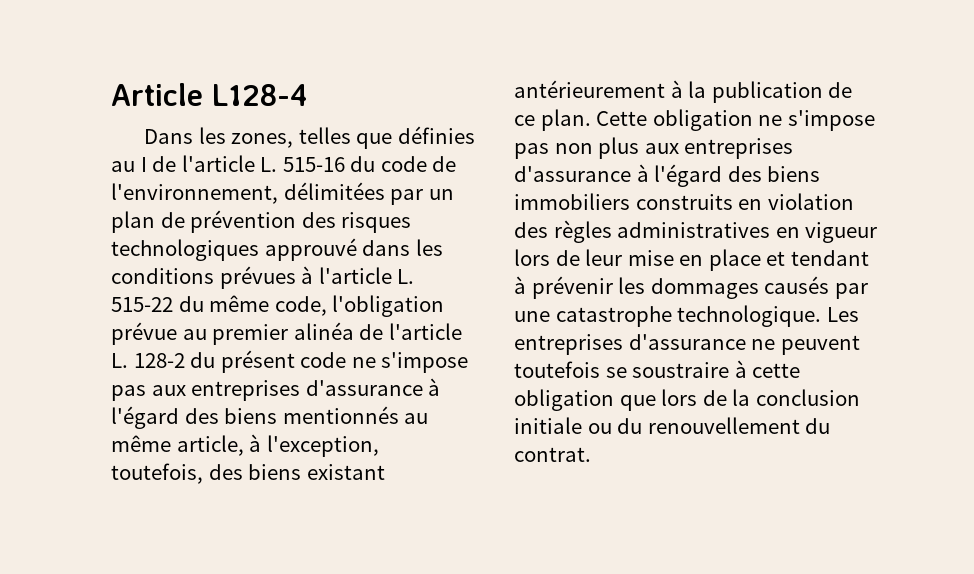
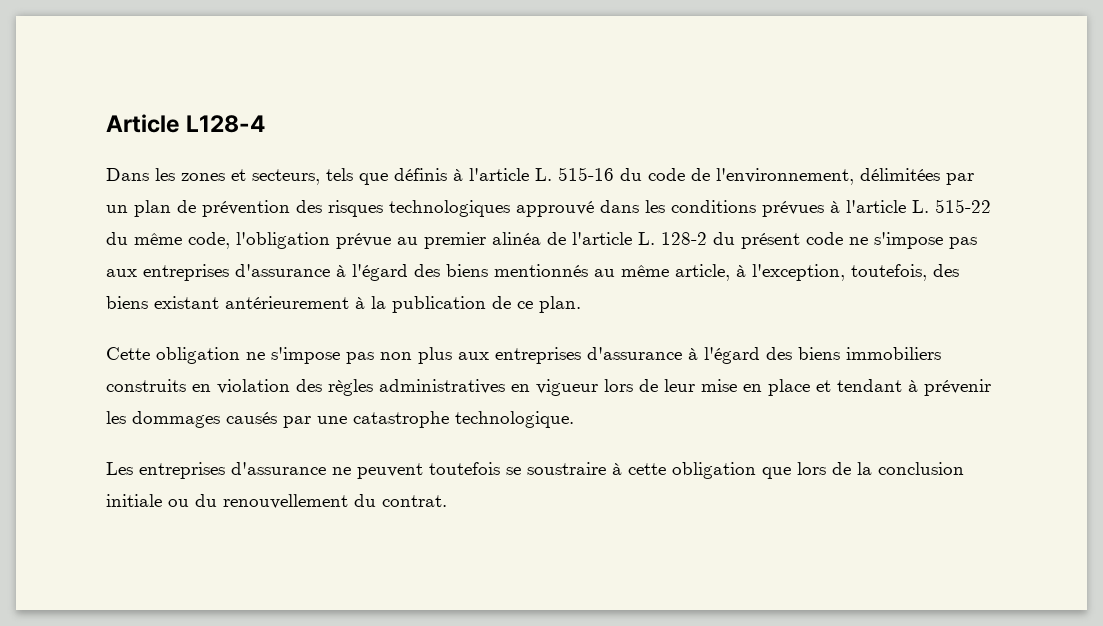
[231,126,475,149] [111,156,177,172] zones, telles que définies au I de -> [181,168,463,185] zones et secteurs, tels que définis à
(591, 120) none -> (581, 304) //
(822, 316) none -> (574, 419) //

